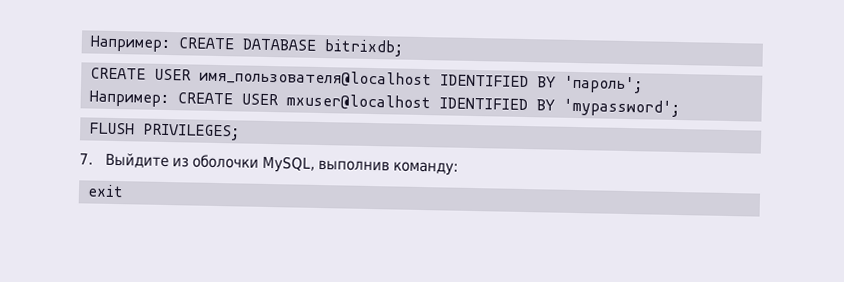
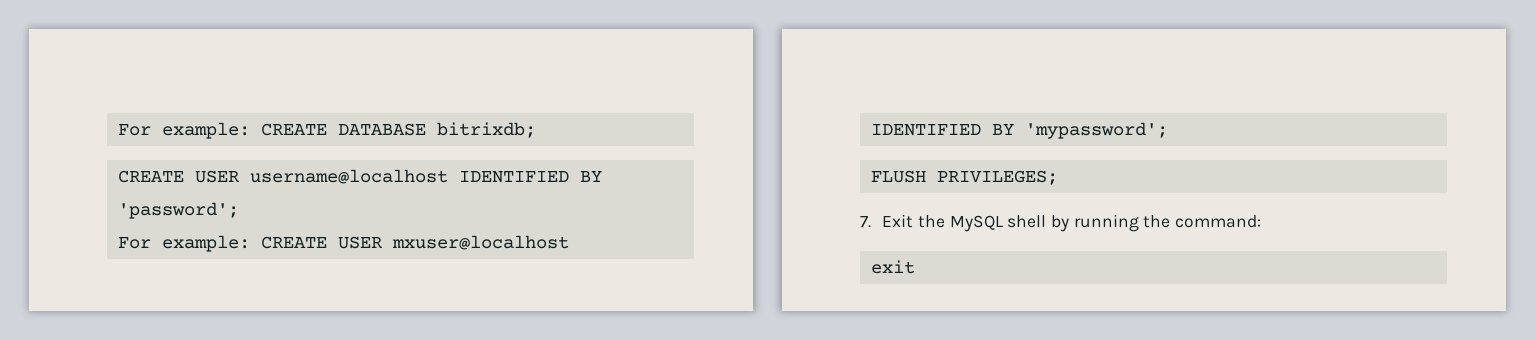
[90,35,170,53] Например: -> [117,122,250,139] For example:
[199,68,643,94] [89,90,169,108] имя_пользователя@localhost IDENTIFIED BY 'пароль'; // Например: -> [249,169,602,184] [117,202,239,219] [117,235,250,252] username@localhost IDENTIFIED BY 'password'; // For example:
[104,152,460,176] Выйдите из оболочки MySQL, выполнив команду: -> [882,214,1262,232] Exit the MySQL shell by running the command:

